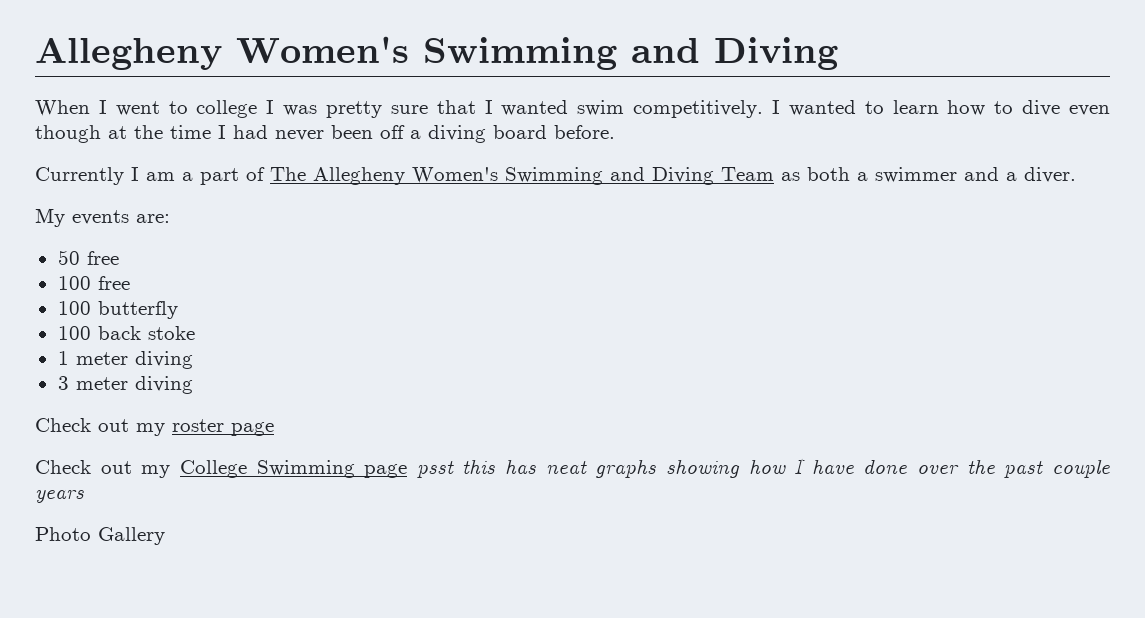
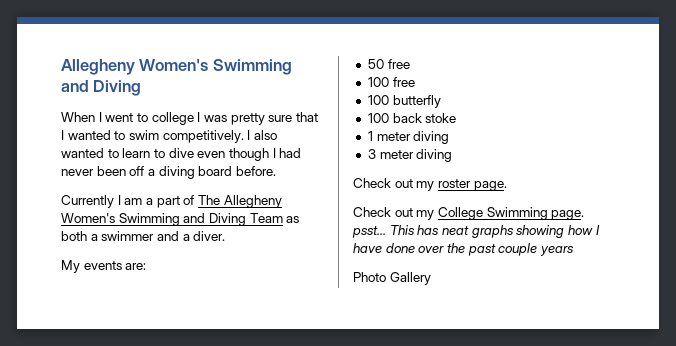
(569, 108) none -> [114,131,126,140] to
(780, 107) none -> [253,130,277,140] also
[947,100,986,116] how -> (151, 153) none
[108,125,211,139] at the time -> (269, 154) none
[231,422,274,436] page -> [473,181,507,191] page.
[364,459,496,478] page psst this -> [551,210,585,220] [352,225,415,238] page. psst... This

